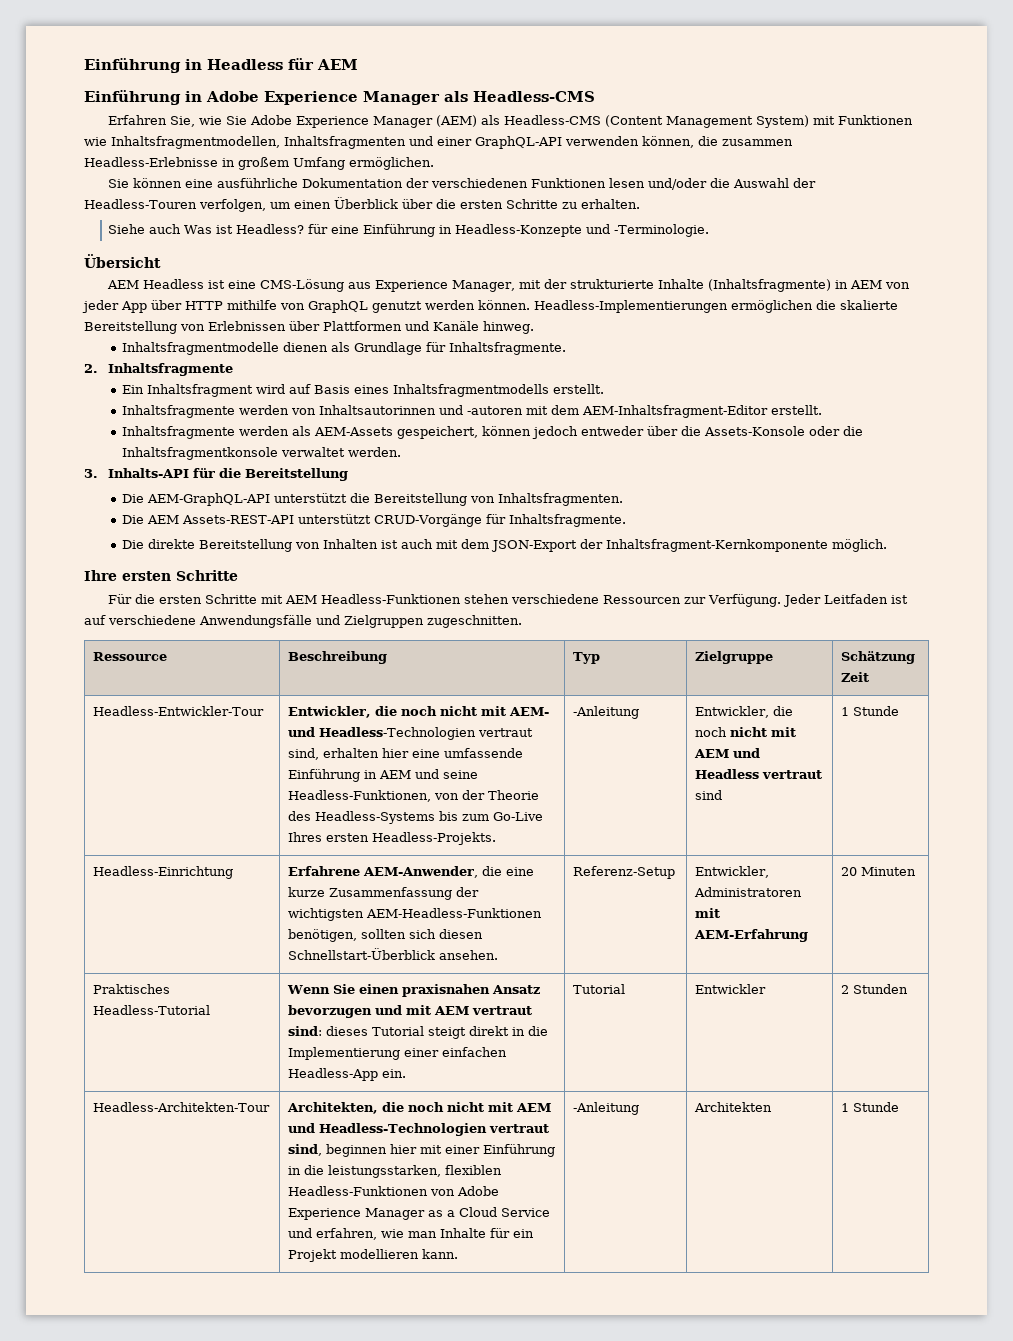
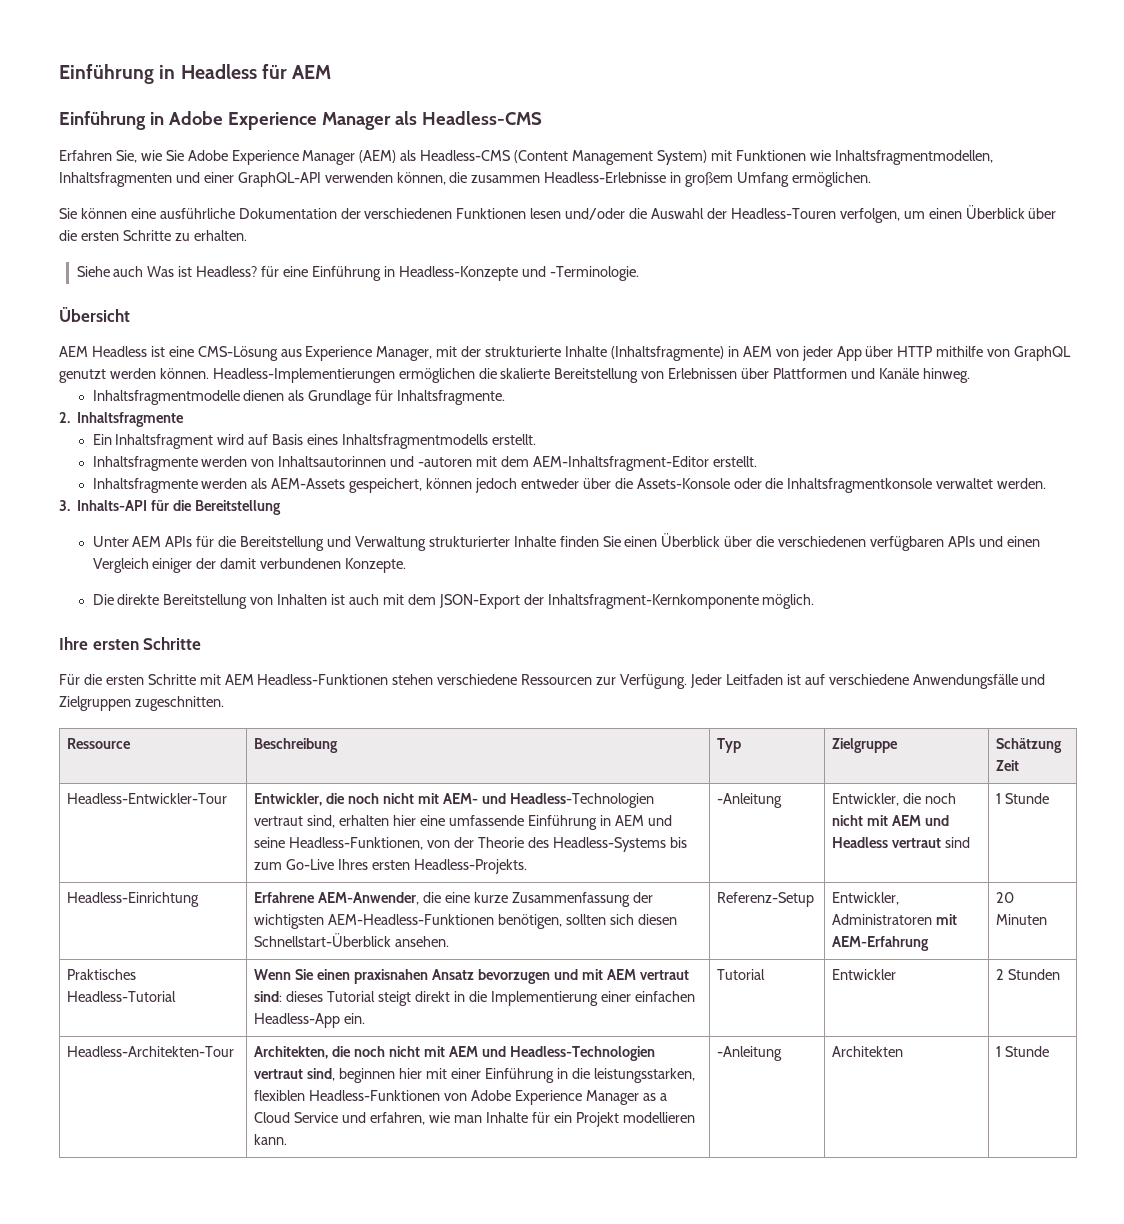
[122,493,624,506] [122,514,627,527] Die AEM-GraphQL-API unterstützt die Bereitstellung von Inhaltsfragmenten. // Die AEM Assets-REST-API unterstützt CRUD-Vorgänge für Inhaltsfragmente. -> [92,533,1040,551] [92,558,407,573] Unter AEM APIs für die Bereitstellung und Verwaltung strukturierter Inhalte finden Sie einen Überblick über die verschiedenen verfügbaren APIs und einen Vergleich einiger der damit verbundenen Konzepte.

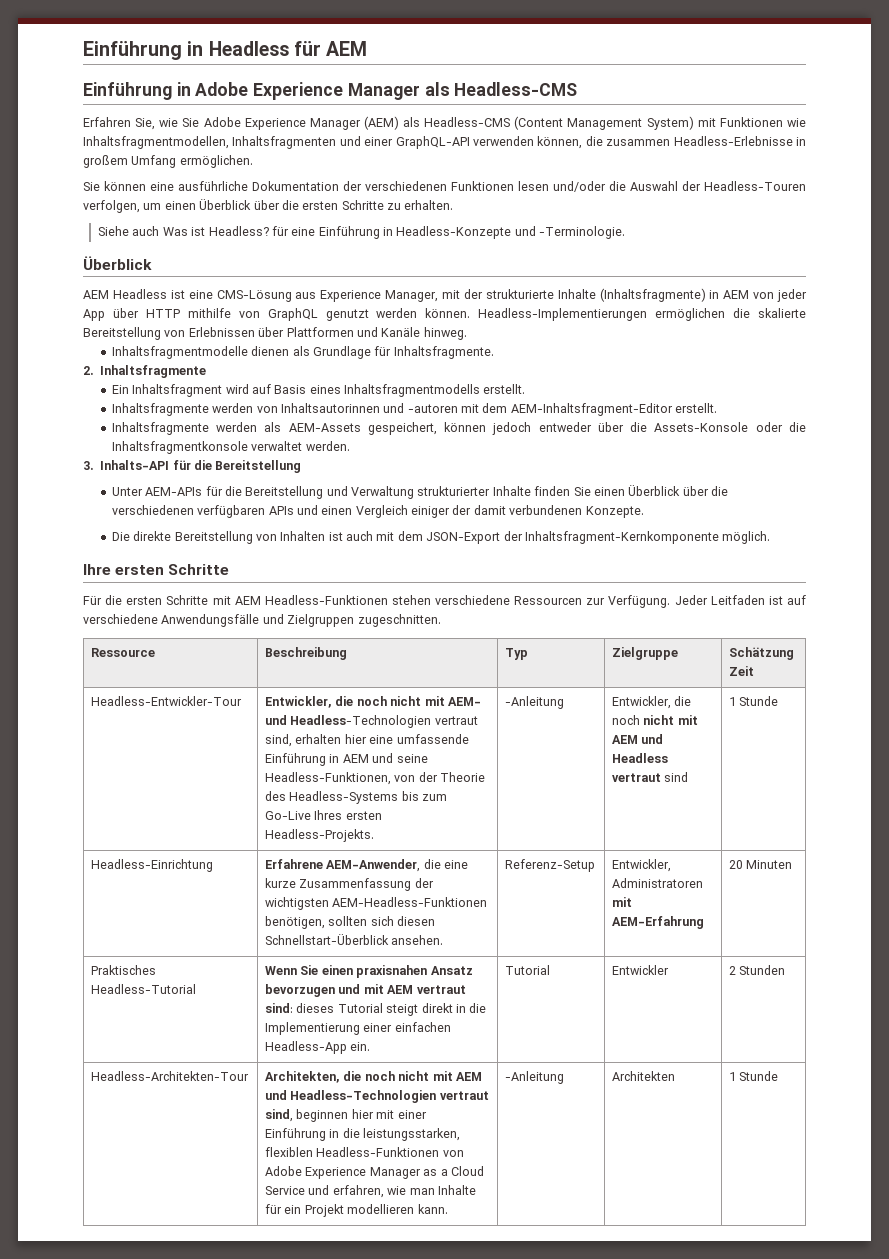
[59,307,130,322] Übersicht -> [83,256,152,270] Überblick
[132,536,193,547] AEM APIs -> [145,487,203,496] AEM-APIs

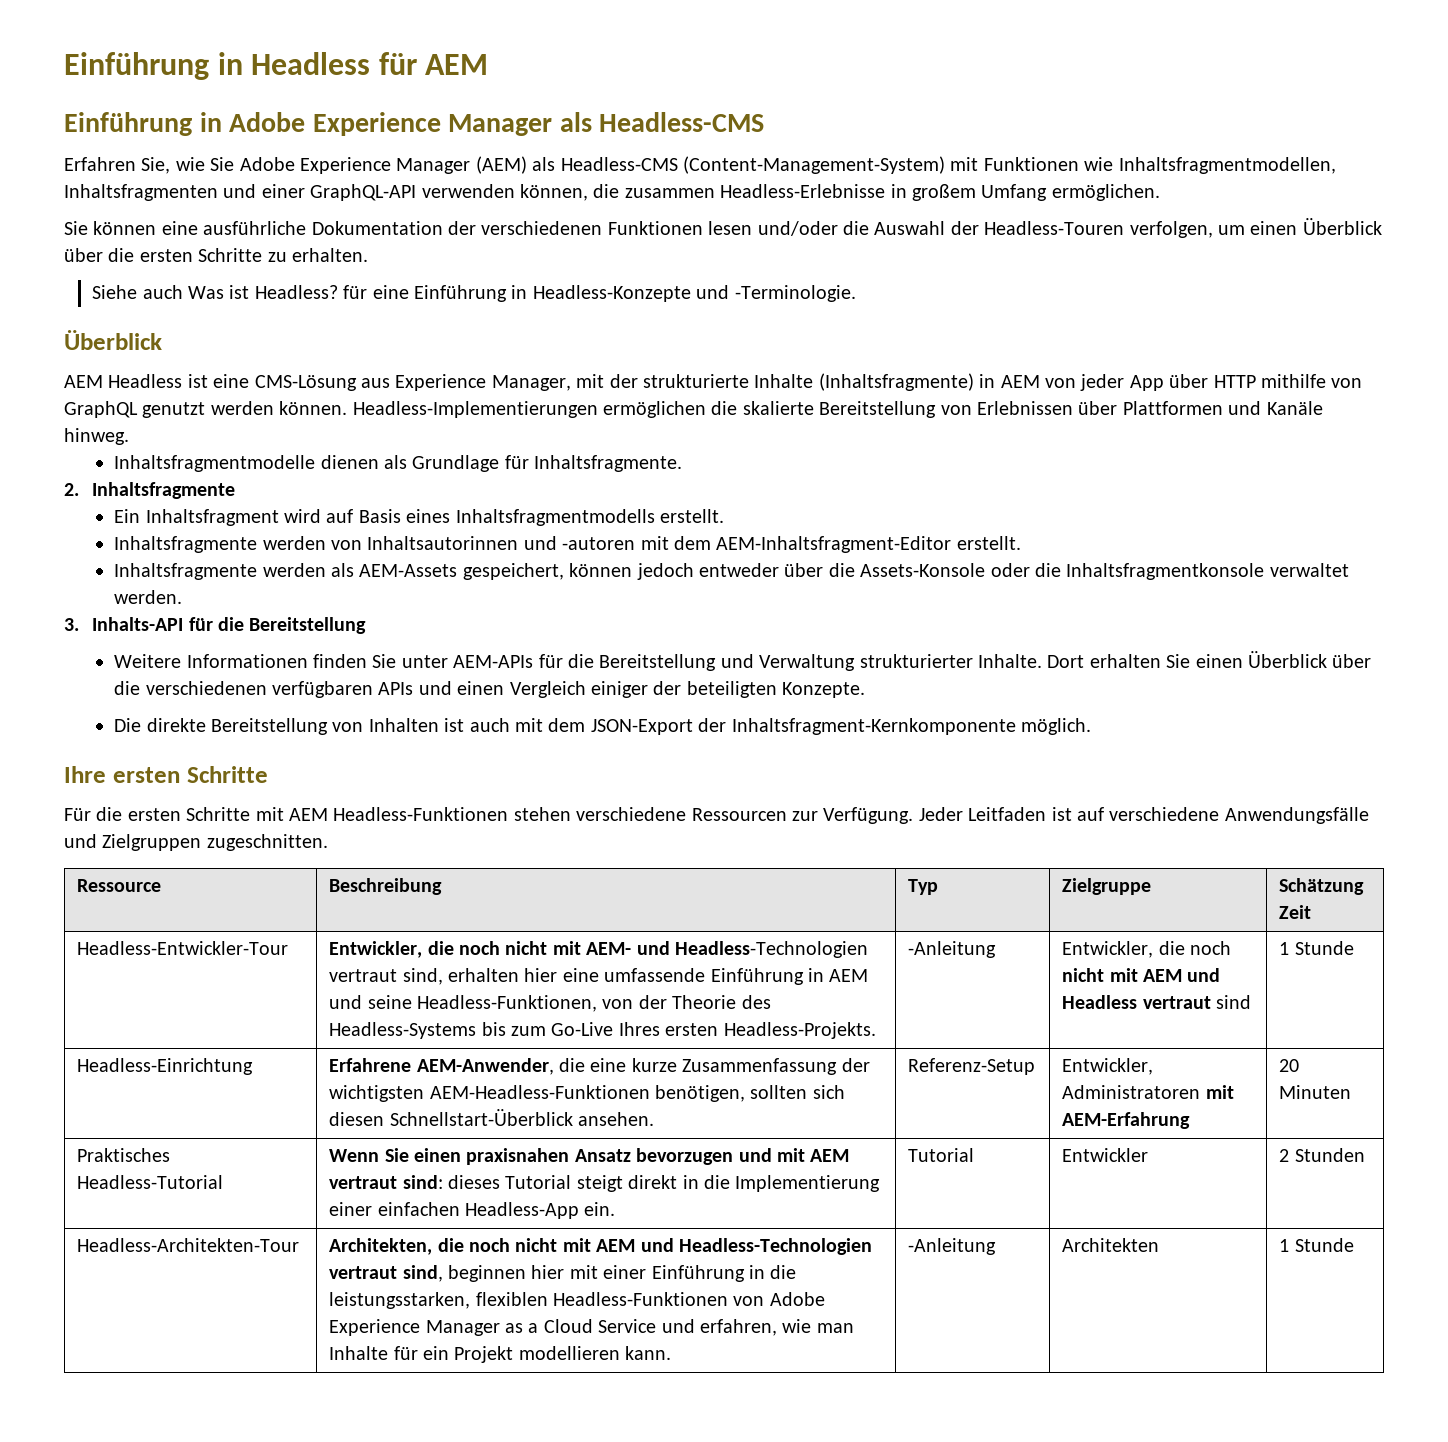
[514,116,694,130] (Content Management System) -> [682,156,945,174] (Content-Management-System)
[111,487,143,496] Unter -> [114,654,448,668] Weitere Informationen finden Sie unter
[492,486,571,496] Inhalte finden -> [977,654,1161,668] Inhalte. Dort erhalten
[473,505,583,515] damit verbundenen -> [686,681,777,698] beteiligten

